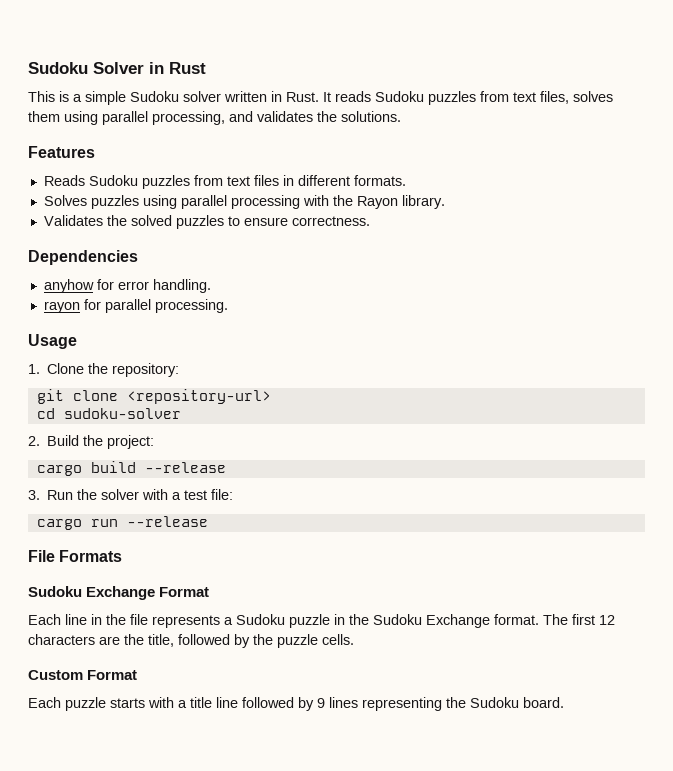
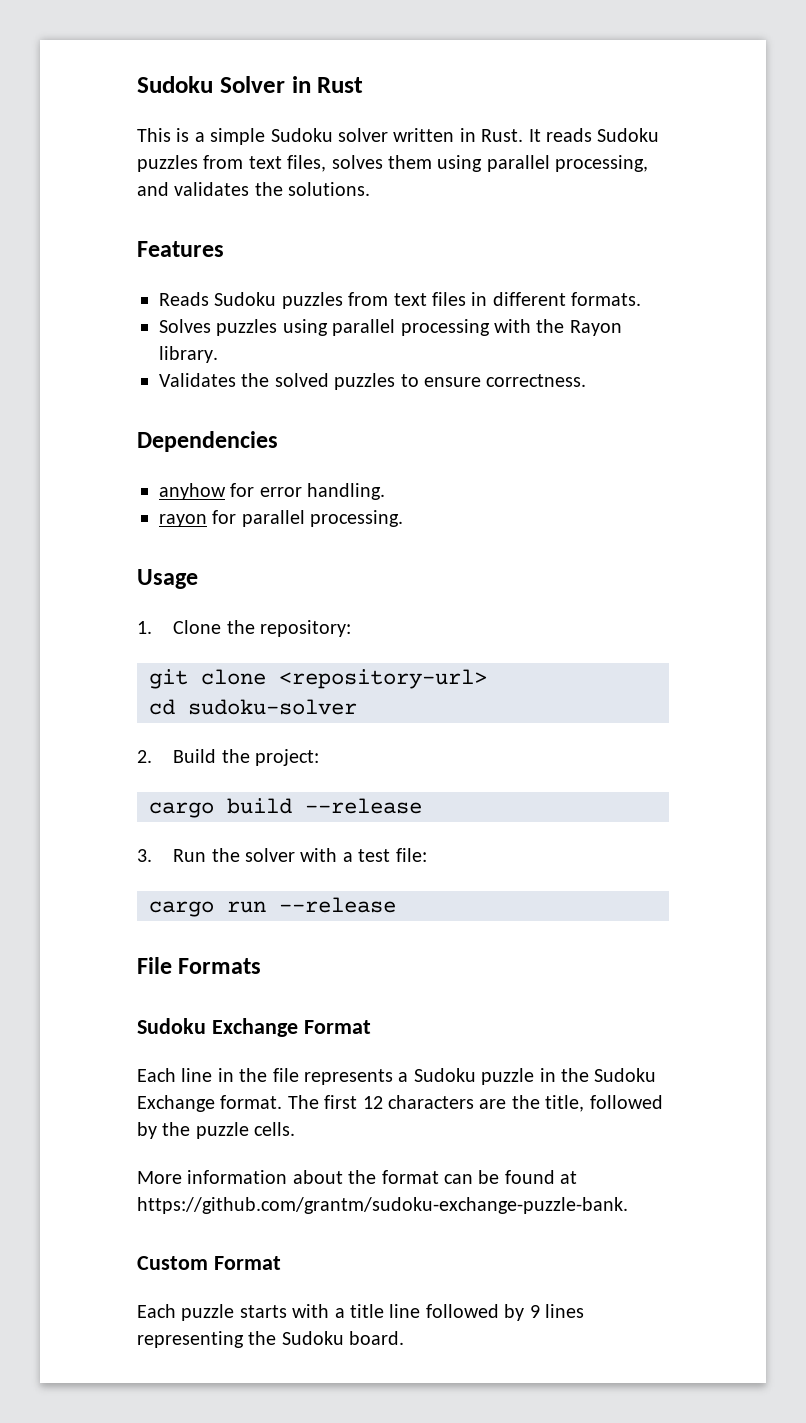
(354, 639) none -> [137,1170,578,1184] [137,1197,628,1214] // More information about the format can be found at https://github.com/grantm/sudoku-exchange-puzzle-bank.

